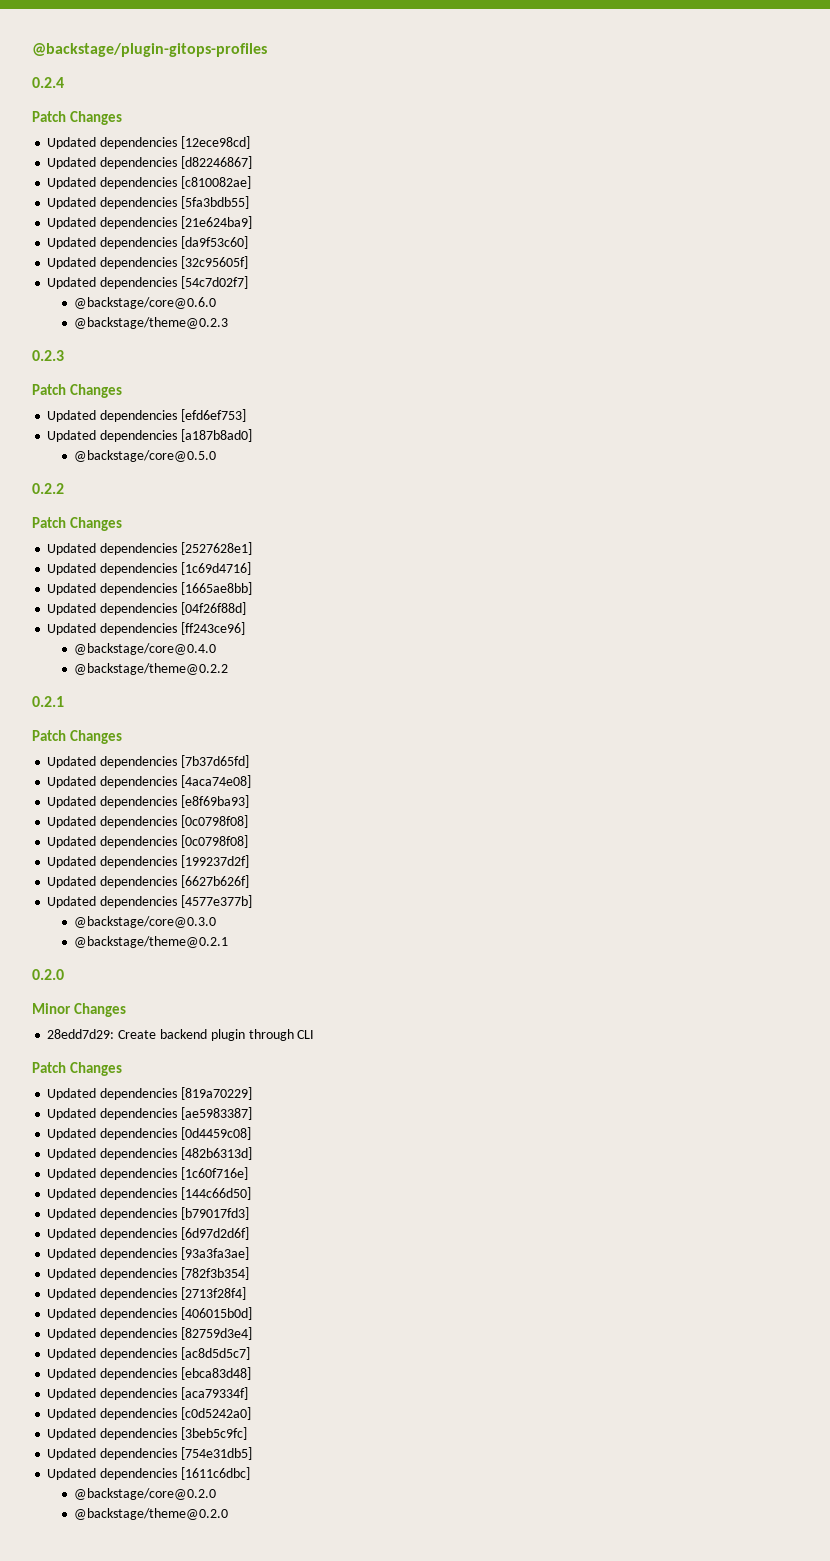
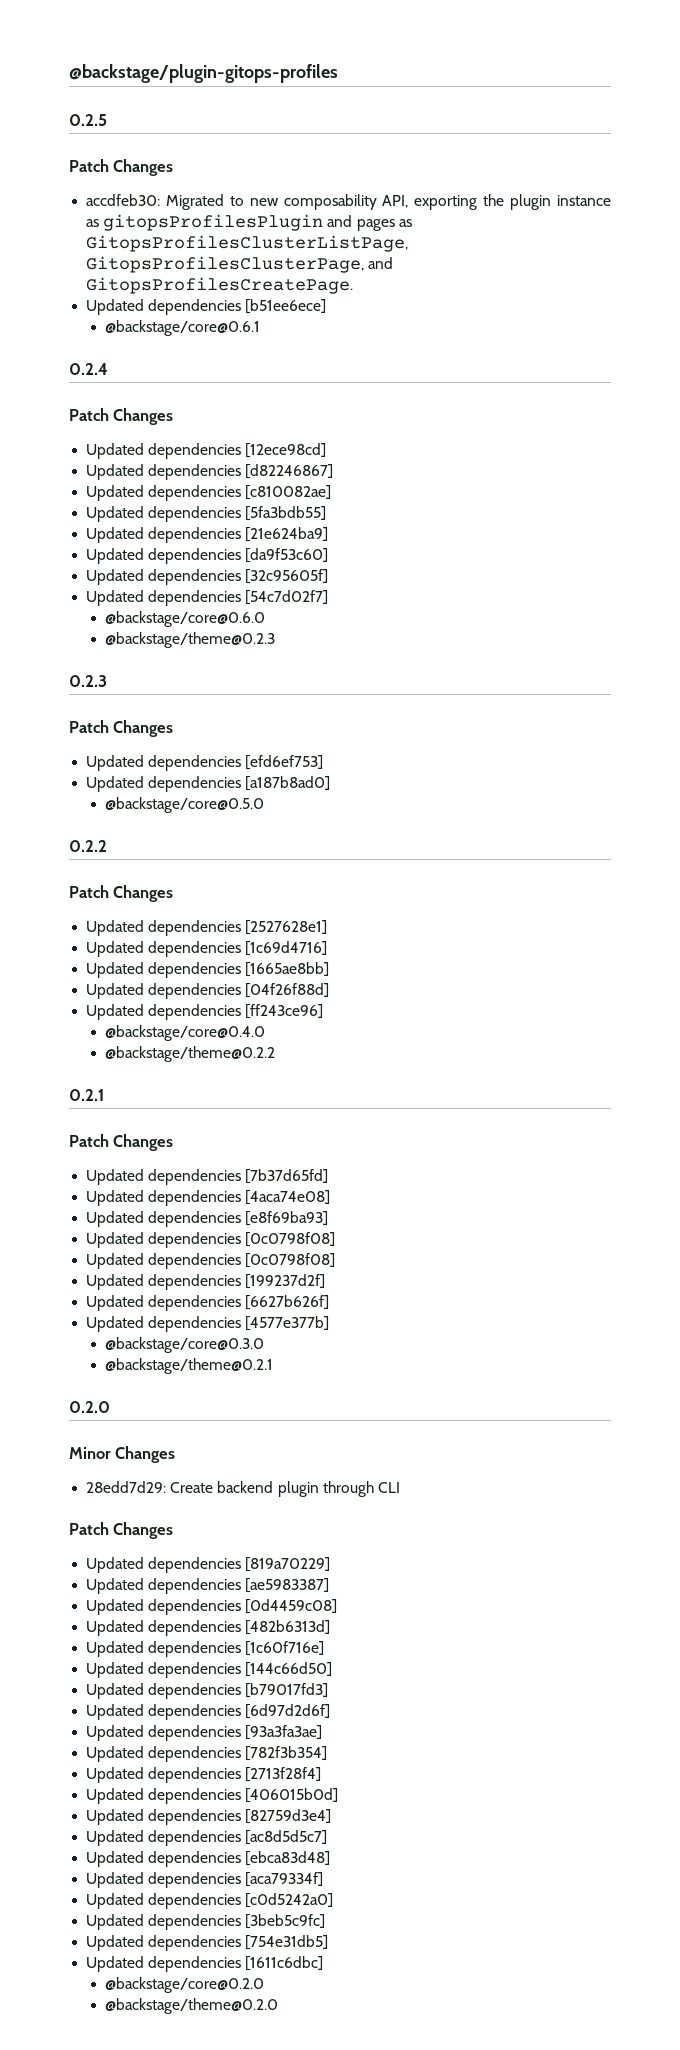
(267, 50) none -> [69,114,107,126] [69,159,174,176] [86,194,611,210] [86,214,412,231] [86,235,409,252] [86,256,394,273] [86,277,354,294] [86,299,327,315] [105,320,261,336] // 0.2.5 // Patch Changes // accdfeb30: Migrated to new composability API, exporting the plugin instance as gitopsProfilesPlugin and pages as GitopsProfilesClusterListPage, GitopsProfilesClusterPage, and GitopsProfilesCreatePage. // Updated dependencies [b51ee6ece] // @backstage/core@0.6.1

